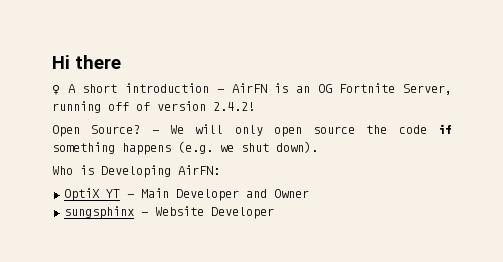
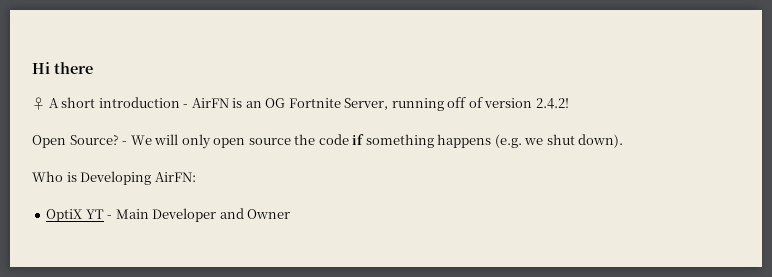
[63,206,274,219] // sungsphinx - Website Developer -> (291, 214) none

